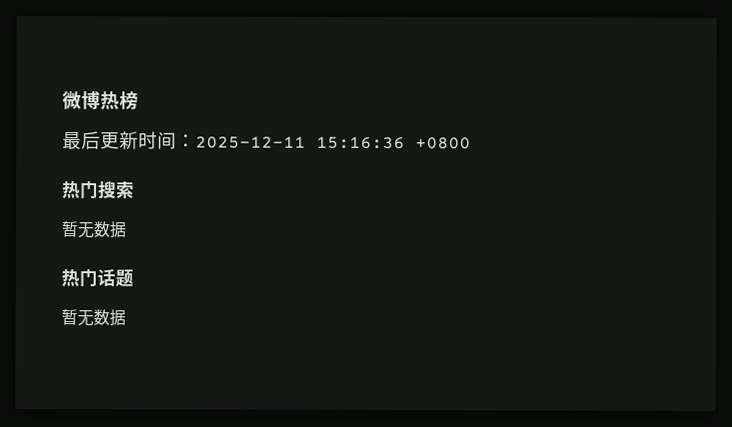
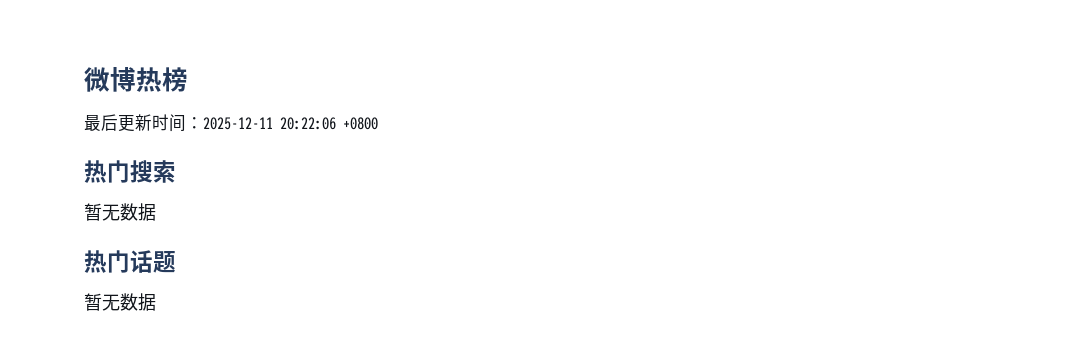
[316,135,405,150] 15:16:36 -> [280,117,336,130] 20:22:06

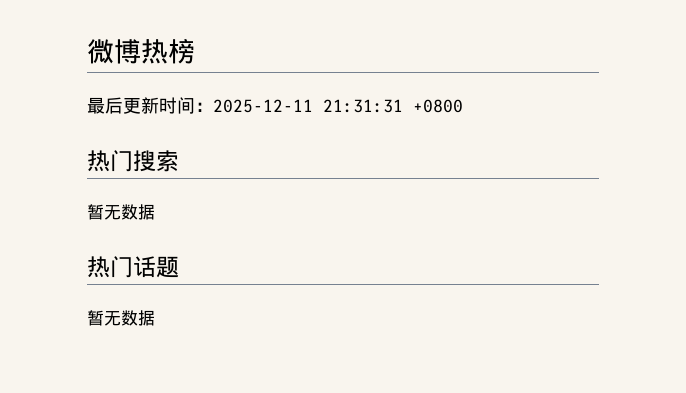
[280,117,336,130] 20:22:06 -> [323,99,403,113] 21:31:31

